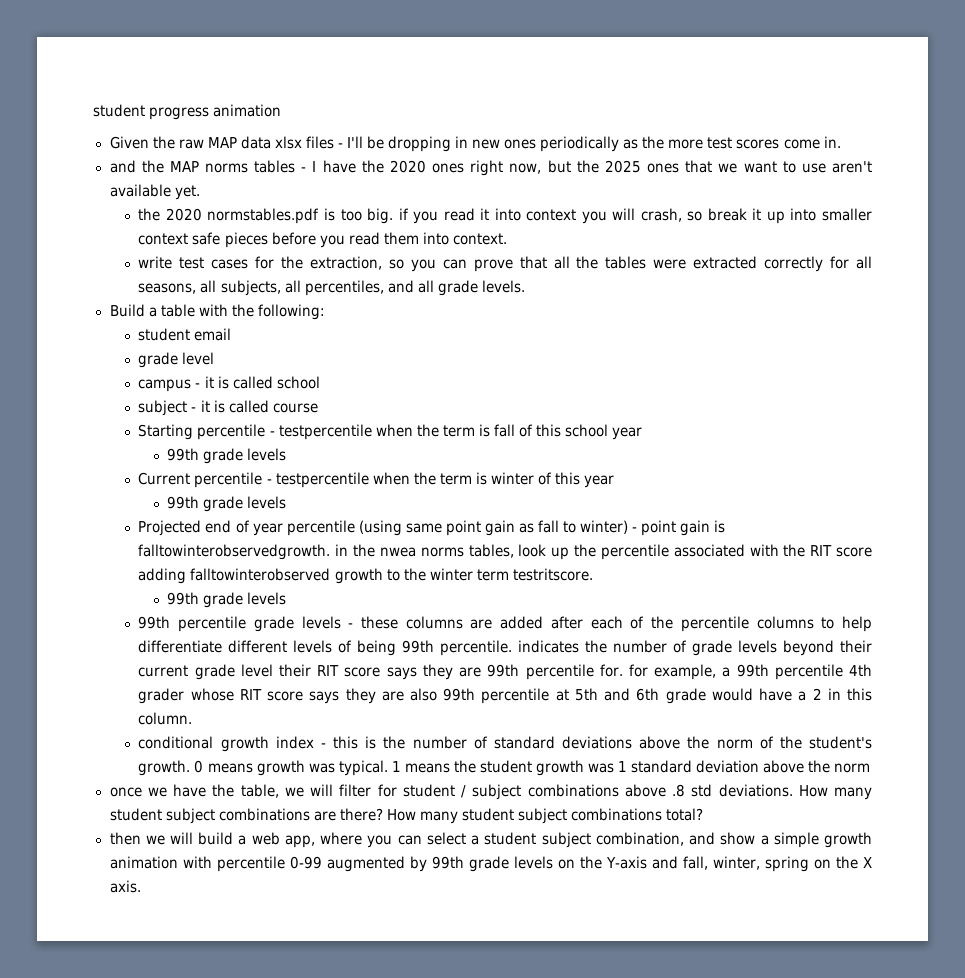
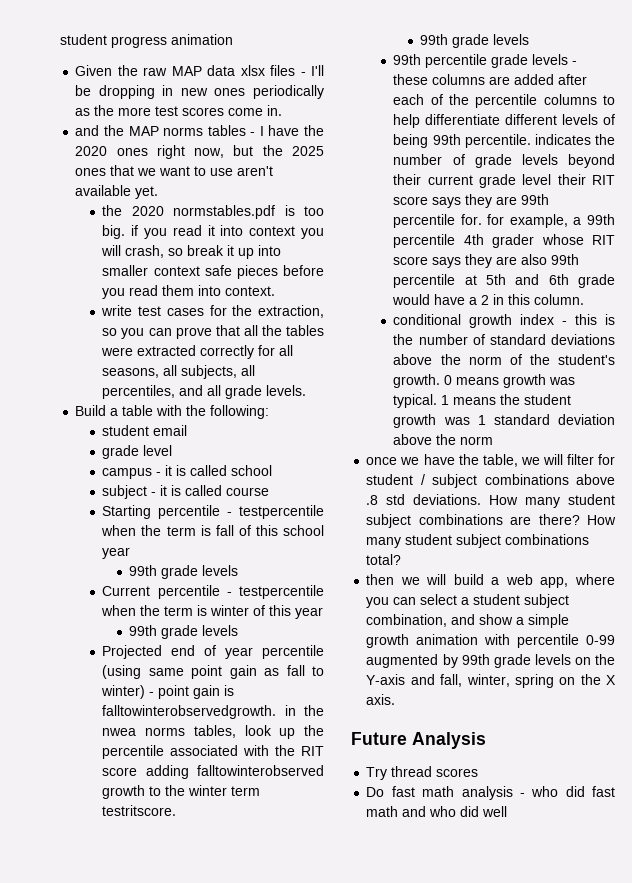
(141, 886) none -> [351,732,486,749] [366,766,479,780] [366,786,615,800] [366,806,508,817] // Future Analysis // Try thread scores // Do fast math analysis - who did fast math and who did well

